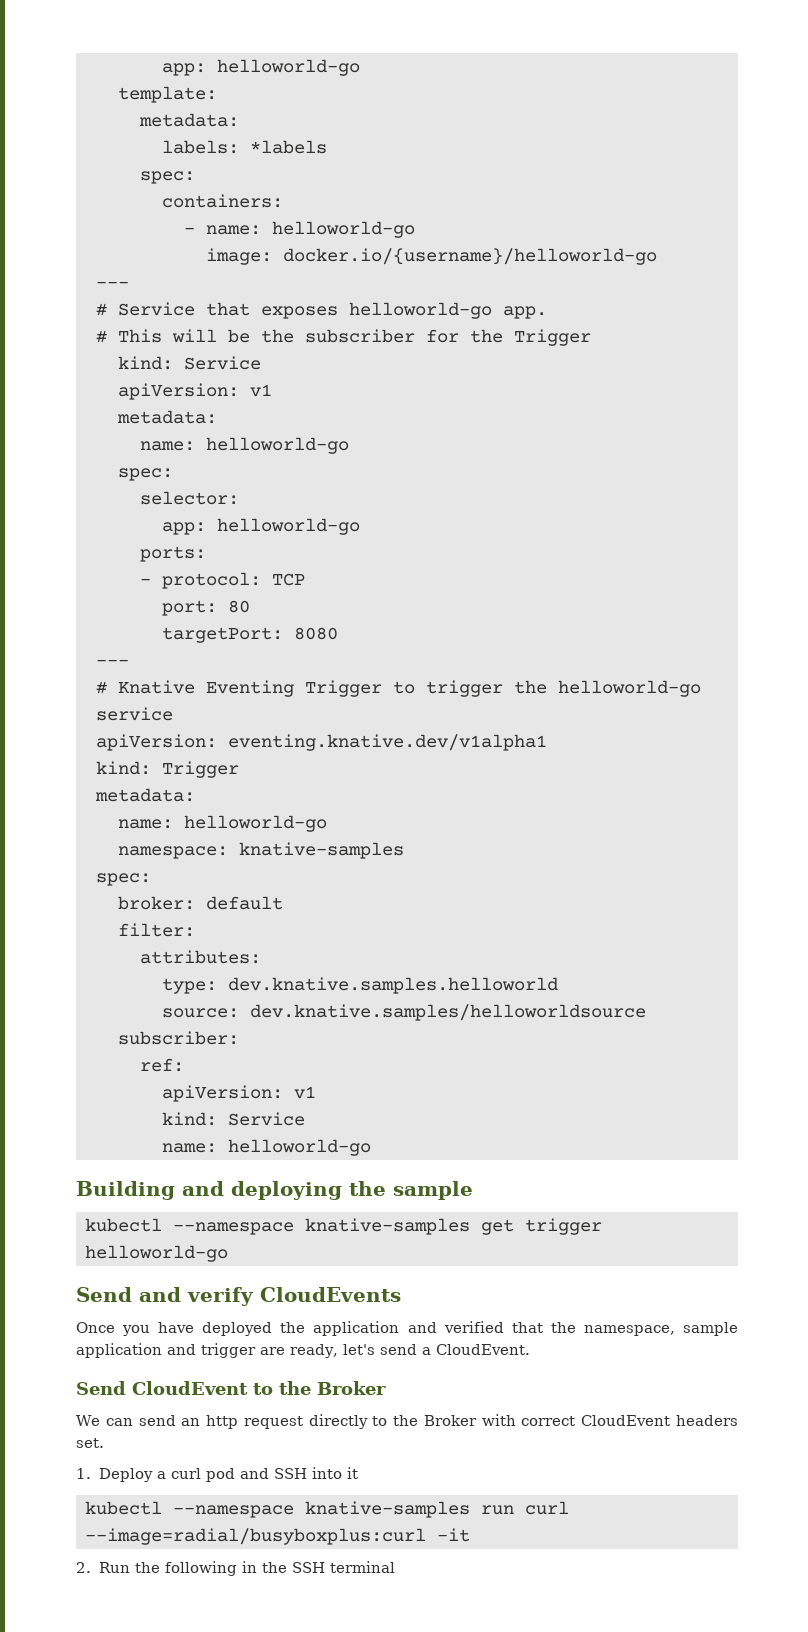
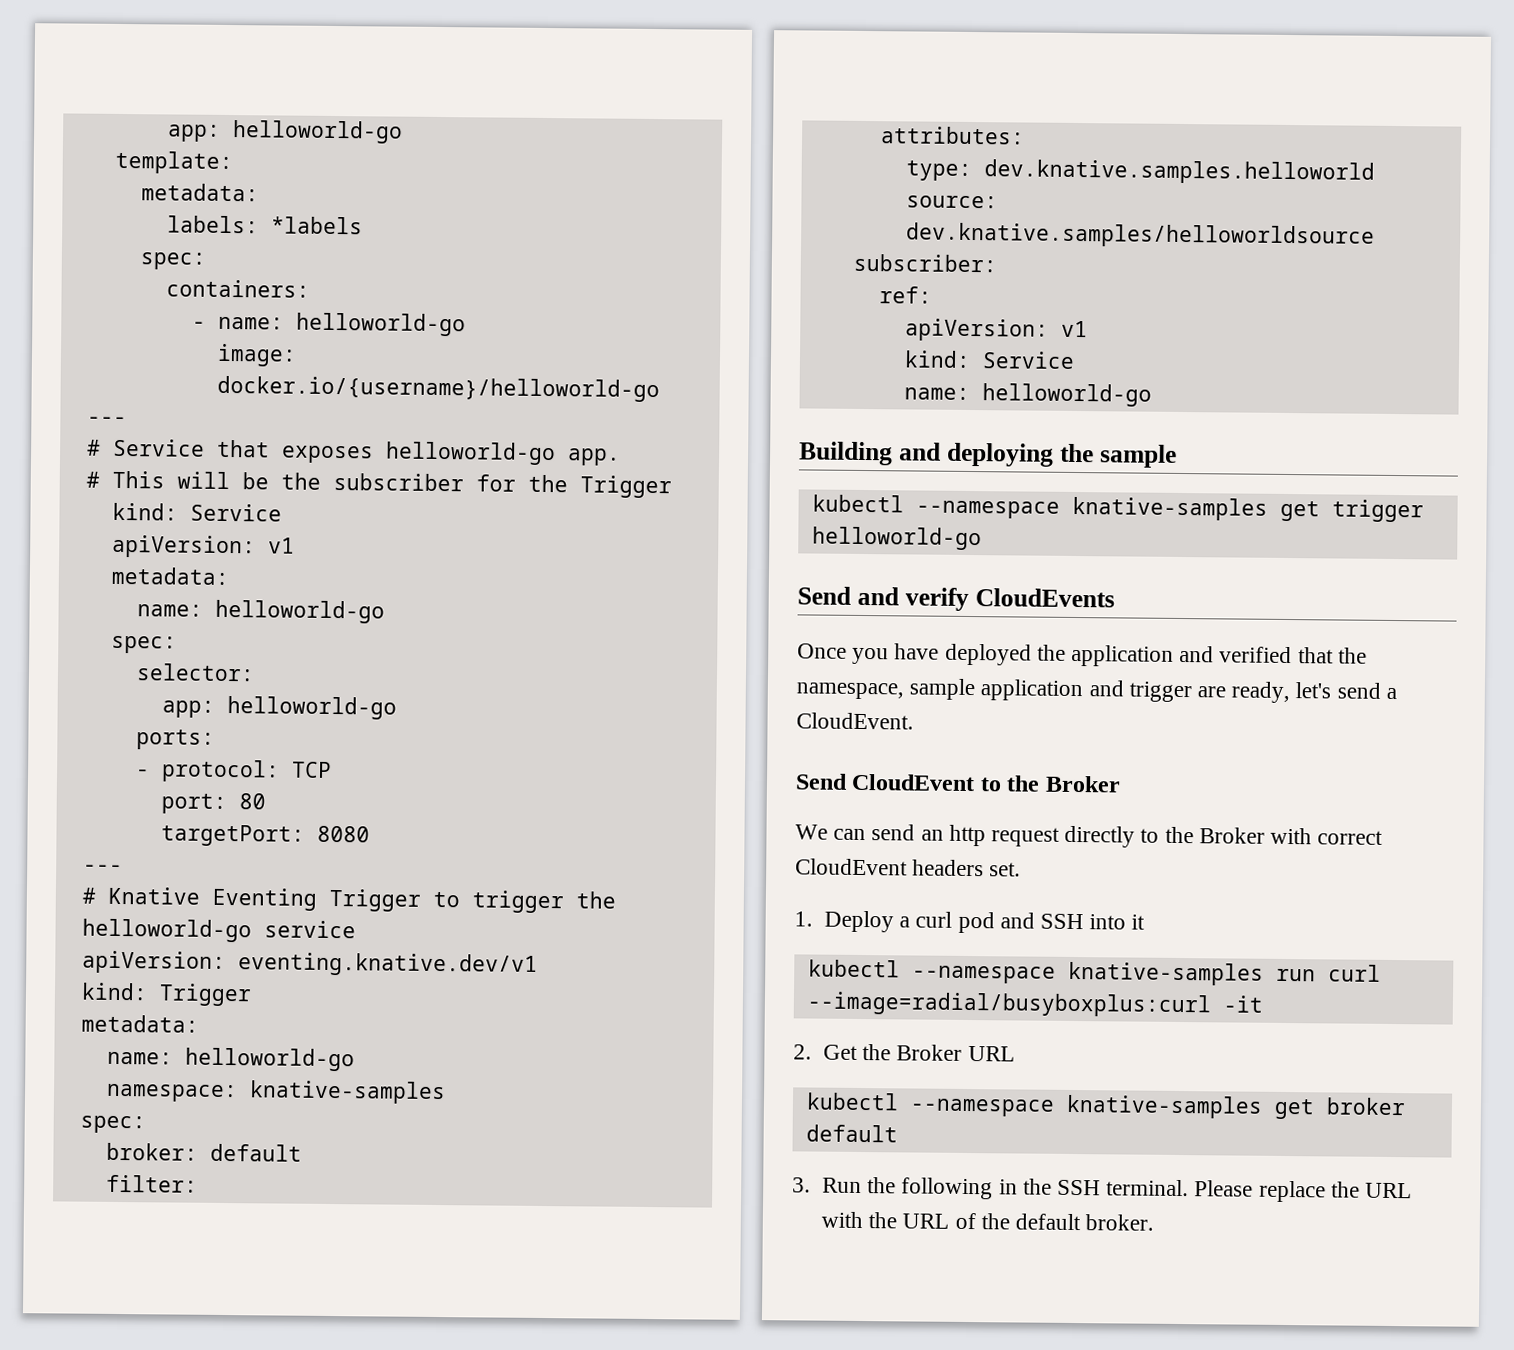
[228,734,547,751] eventing.knative.dev/v1alpha1 -> [237,952,538,977] eventing.knative.dev/v1
(91, 1567) none -> [822,1044,1015,1062] [805,1092,1406,1120] [805,1124,898,1143] [792,1177,811,1193] Get the Broker URL // kubectl --namespace knative-samples get broker default // 3.
[329,1561,395,1573] terminal -> [1106,1179,1413,1203] [820,1211,1155,1231] terminal. Please replace the URL with the URL of the default broker.

